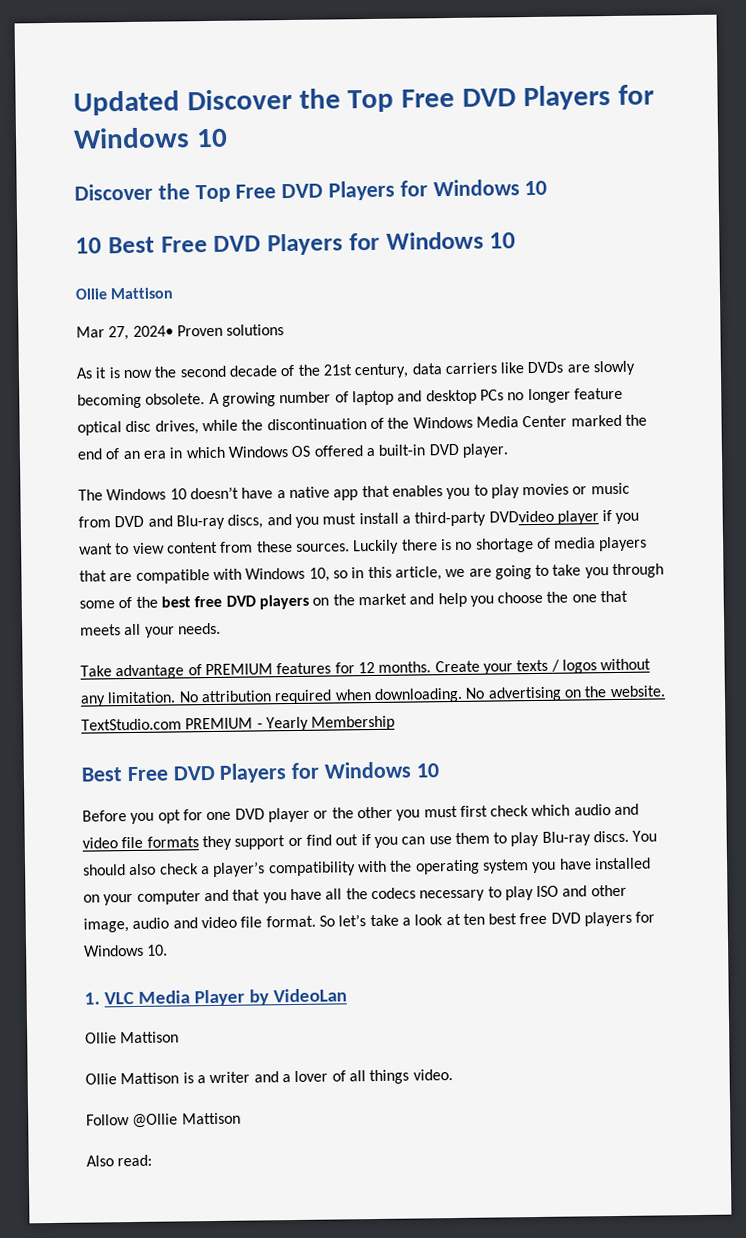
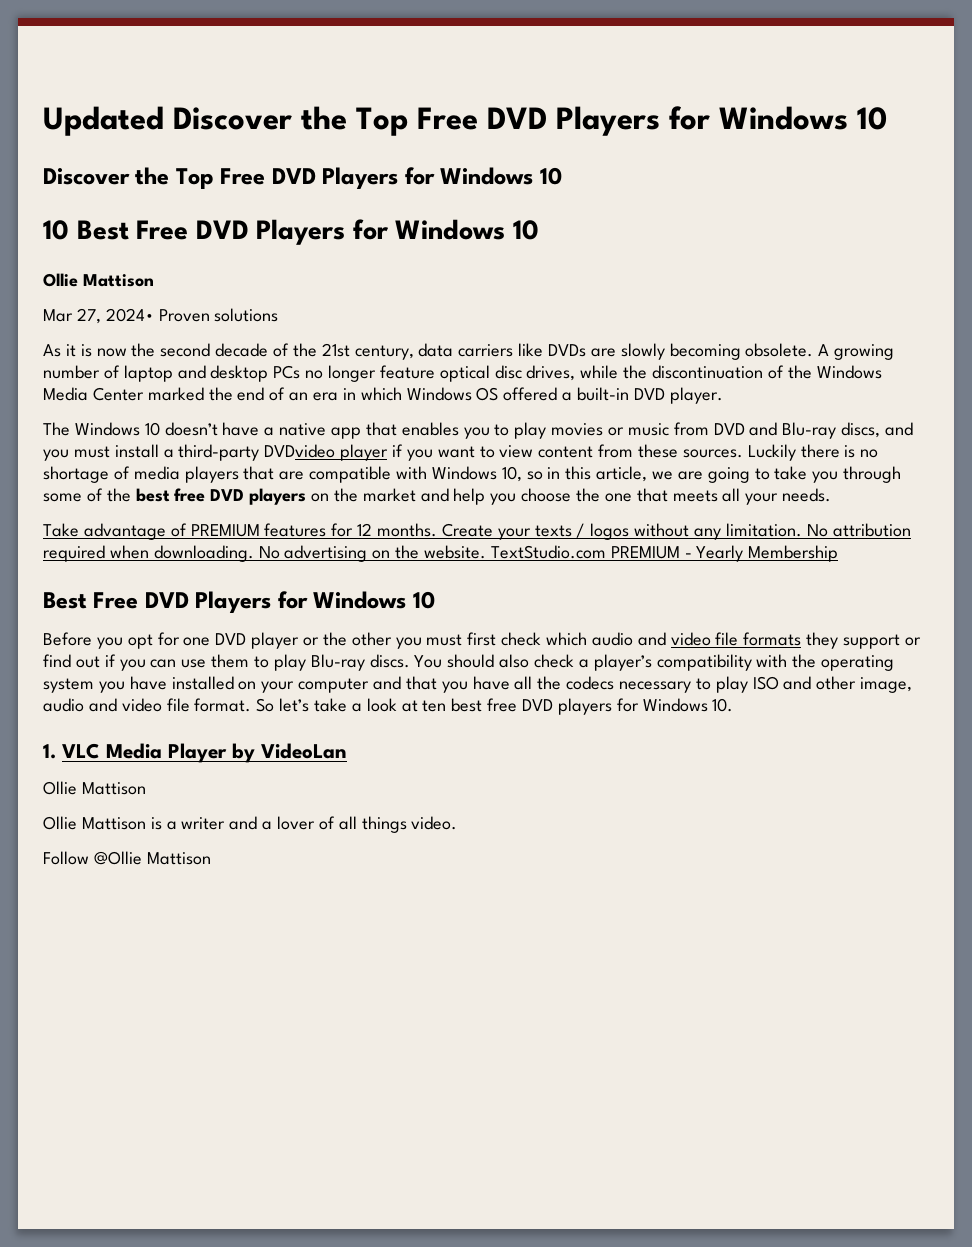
[86,1154,153,1167] // Also read: -> (211, 858) none

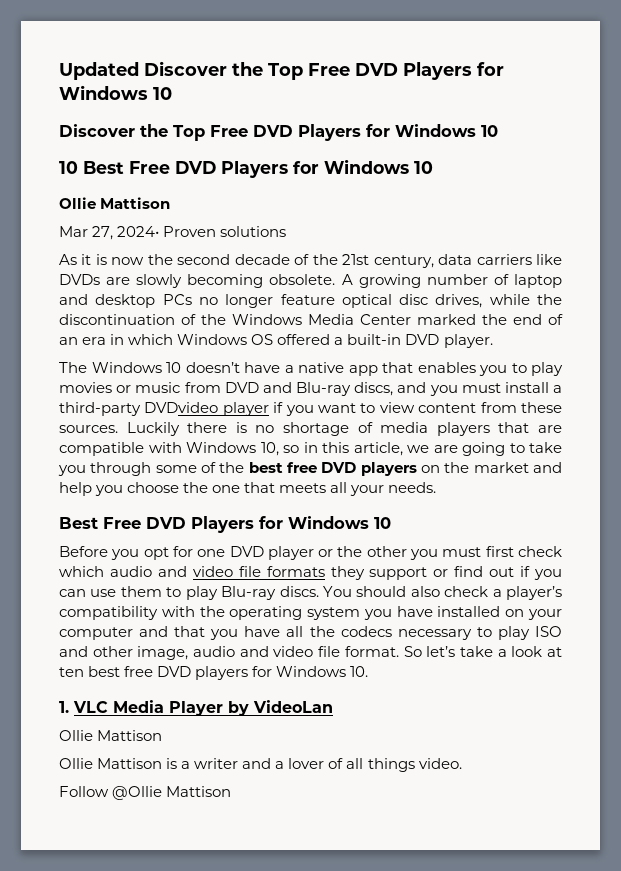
[43,523,911,540] [43,545,839,562] // Take advantage of PREMIUM features for 12 months. Create your texts / logos without any limitation. No attribution required when downloading. No advertising on the website. TextStudio.com PREMIUM - Yearly Membership -> (437, 487) none

